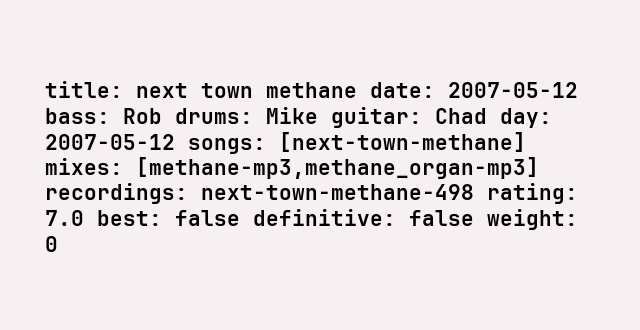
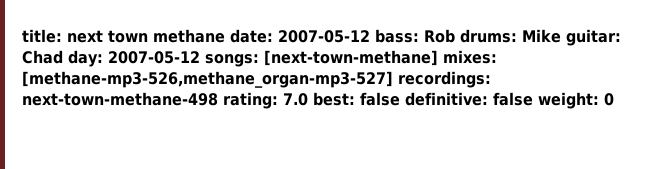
[136,157,539,179] [methane-mp3,methane_organ-mp3] -> [22,71,393,88] [methane-mp3-526,methane_organ-mp3-527]

